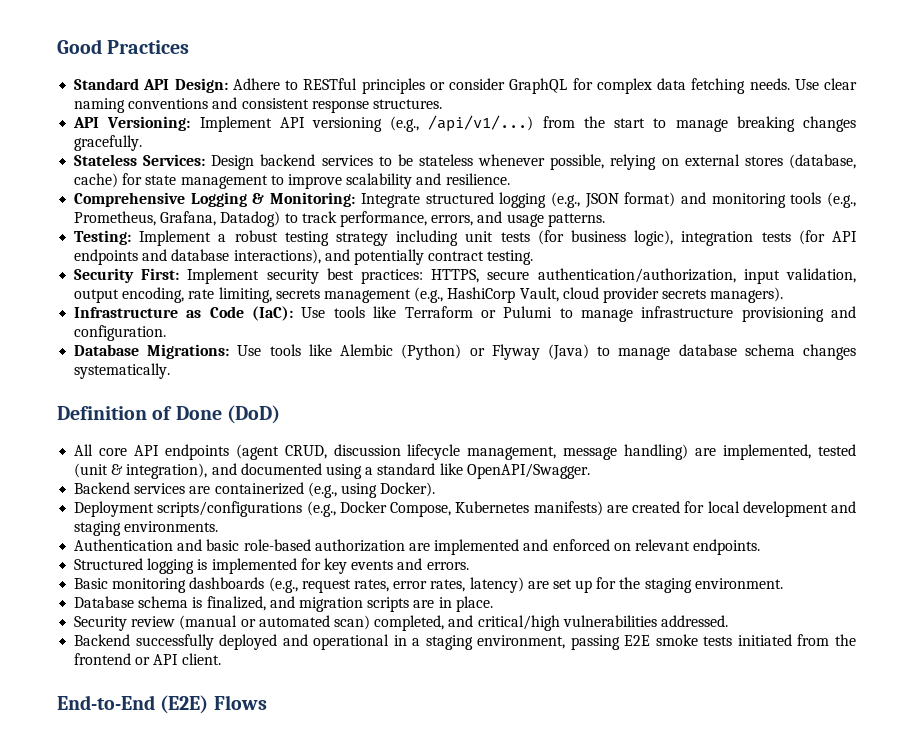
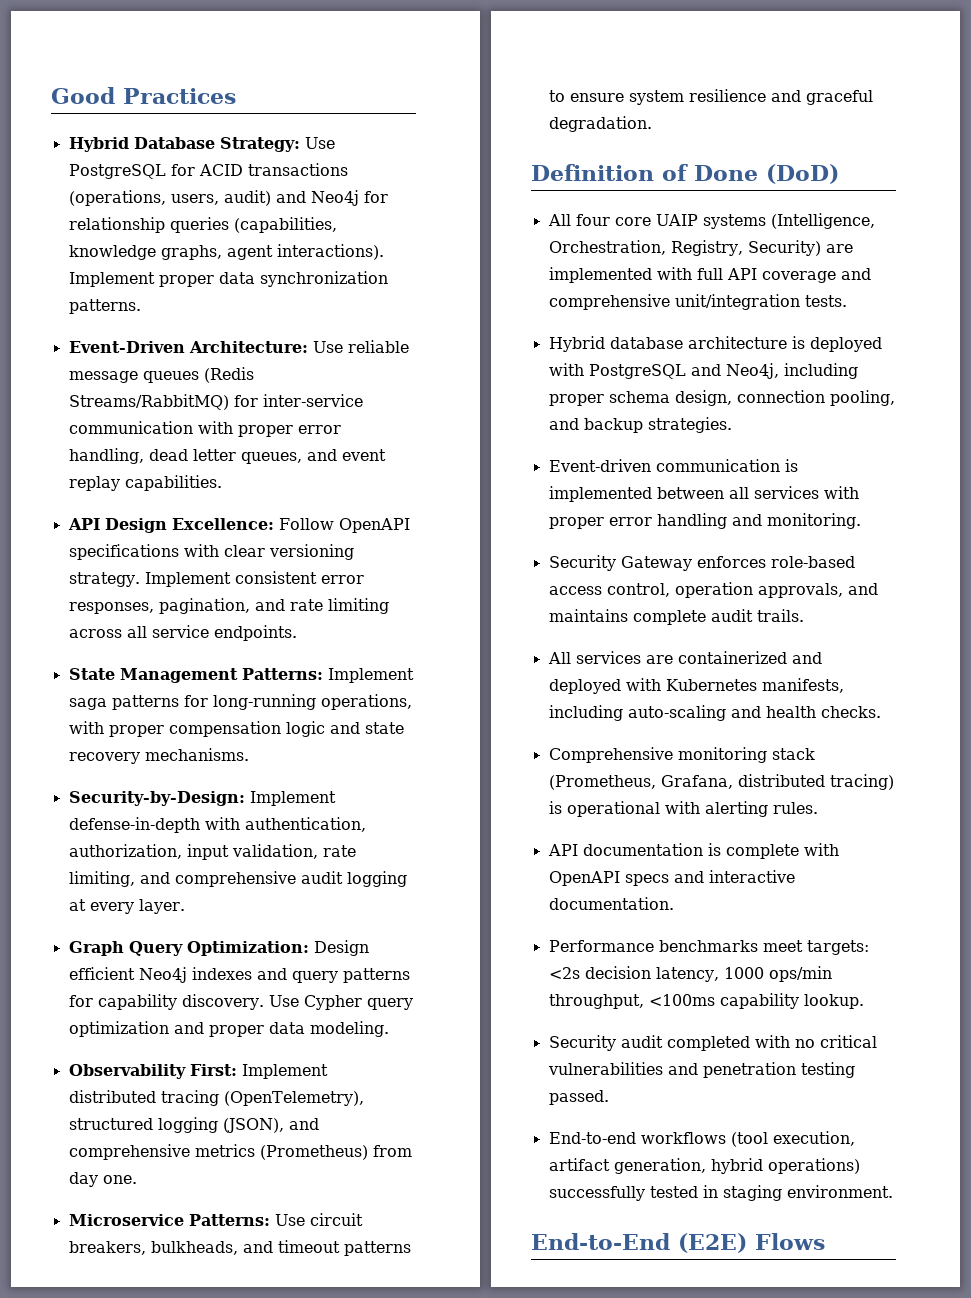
[74,78,858,94] [74,97,442,113] [73,115,856,132] [74,135,143,151] [74,154,857,170] [74,173,510,189] [74,192,856,208] [74,211,605,227] [74,230,858,246] [74,249,534,265] [74,268,856,284] [74,287,784,303] [74,306,856,322] [74,325,167,341] [74,344,857,360] [74,363,171,379] Standard API Design: Adhere to RESTful principles or consider GraphQL for complex data fetching needs. Use clear naming conventions and consistent response structures. // API Versioning: Implement API versioning (e.g., /api/v1/...) from the start to manage breaking changes gracefully. // Stateless Services: Design backend services to be stateless whenever possible, relying on external stores (database, cache) for state management to improve scalability and resilience. // Comprehensive Logging & Monitoring: Integrate structured logging (e.g., JSON format) and monitoring tools (e.g., Prometheus, Grafana, Datadog) to track performance, errors, and usage patterns. // Testing: Implement a robust testing strategy including unit tests (for business logic), integration tests (for API endpoints and database interactions), and potentially contract testing. // Security First: Implement security best practices: HTTPS, secure authentication/authorization, input validation, output encoding, rate limiting, secrets management (e.g., HashiCorp Vault, cloud provider secrets managers). // Infrastructure as Code (IaC): Use tools like Terraform or Pulumi to manage infrastructure provisioning and configuration. // Database Migrations: Use tools like Alembic (Python) or Flyway (Java) to manage database schema changes systematically. -> [68,137,335,152] [68,163,348,179] [68,190,388,206] [68,217,337,233] [68,244,384,260] [68,271,388,287] [68,299,141,314] [68,340,409,353] [68,367,254,383] [68,394,363,410] [68,421,341,437] [68,448,386,464] [68,475,222,491] [67,518,410,533] [68,544,354,560] [68,571,364,587] [68,598,389,614] [68,625,297,641] [68,668,414,683] [68,694,412,710] [68,721,404,737] [68,748,249,764] [68,791,336,806] [68,817,366,833] [68,844,356,860] [68,871,407,887] [68,899,185,914] [68,940,369,956] [68,967,410,983] [68,994,413,1010] [68,1021,389,1037] [68,1064,328,1079] [68,1090,364,1106] [68,1117,319,1133] [68,1144,412,1160] [68,1172,137,1187] [68,1213,363,1226] [68,1240,411,1256] [548,89,873,105] [548,116,652,132] Hybrid Database Strategy: Use PostgreSQL for ACID transactions (operations, users, audit) and Neo4j for relationship queries (capabilities, knowledge graphs, agent interactions). Implement proper data synchronization patterns. // Event-Driven Architecture: Use reliable message queues (Redis Streams/RabbitMQ) for inter-service communication with proper error handling, dead letter queues, and event replay capabilities. // API Design Excellence: Follow OpenAPI specifications with clear versioning strategy. Implement consistent error responses, pagination, and rate limiting across all service endpoints. // State Management Patterns: Implement saga patterns for long-running operations, with proper compensation logic and state recovery mechanisms. // Security-by-Design: Implement defense-in-depth with authentication, authorization, input validation, rate limiting, and comprehensive audit logging at every layer. // Graph Query Optimization: Design efficient Neo4j indexes and query patterns for capability discovery. Use Cypher query optimization and proper data modeling. // Observability First: Implement distributed tracing (OpenTelemetry), structured logging (JSON), and comprehensive metrics (Prometheus) from day one. // Microservice Patterns: Use circuit breakers, bulkheads, and timeout patterns to ensure system resilience and graceful degradation.
[98,444,857,460] [74,463,590,479] [74,482,436,498] [74,501,856,517] [74,521,219,536] [74,539,761,555] [74,558,469,574] [74,577,783,593] [74,596,493,612] [74,615,728,631] [74,634,856,650] [74,653,221,665] core API endpoints (agent CRUD, discussion lifecycle management, message handling) are implemented, tested (unit & integration), and documented using a standard like OpenAPI/Swagger. // Backend services are containerized (e.g., using Docker). // Deployment scripts/configurations (e.g., Docker Compose, Kubernetes manifests) are created for local development and staging environments. // Authentication and basic role-based authorization are implemented and enforced on relevant endpoints. // Structured logging is implemented for key events and errors. // Basic monitoring dashboards (e.g., request rates, error rates, latency) are set up for the staging environment. // Database schema is finalized, and migration scripts are in place. // Security review (manual or automated scan) completed, and critical/high vulnerabilities addressed. // Backend successfully deployed and operational in a staging environment, passing E2E smoke tests initiated from the frontend or API client. -> [575,213,875,229] [548,240,853,256] [548,267,871,283] [548,294,847,310] [548,336,882,352] [548,363,858,379] [548,390,895,406] [548,417,732,433] [548,459,798,472] [548,486,859,502] [548,513,861,529] [548,555,855,571] [548,582,878,598] [548,609,804,625] [547,651,822,664] [548,678,844,694] [548,705,881,721] [548,747,815,763] [548,774,894,790] [548,801,818,817] [547,843,839,859] [548,870,795,886] [548,897,674,910] [548,940,869,955] [548,966,832,982] [548,993,864,1009] [548,1035,877,1051] [547,1062,855,1078] [548,1090,609,1105] [548,1131,855,1147] [548,1158,860,1174] [548,1185,893,1201] four core UAIP systems (Intelligence, Orchestration, Registry, Security) are implemented with full API coverage and comprehensive unit/integration tests. // Hybrid database architecture is deployed with PostgreSQL and Neo4j, including proper schema design, connection pooling, and backup strategies. // Event-driven communication is implemented between all services with proper error handling and monitoring. // Security Gateway enforces role-based access control, operation approvals, and maintains complete audit trails. // All services are containerized and deployed with Kubernetes manifests, including auto-scaling and health checks. // Comprehensive monitoring stack (Prometheus, Grafana, distributed tracing) is operational with alerting rules. // API documentation is complete with OpenAPI specs and interactive documentation. // Performance benchmarks meet targets: <2s decision latency, 1000 ops/min throughput, <100ms capability lookup. // Security audit completed with no critical vulnerabilities and penetration testing passed. // End-to-end workflows (tool execution, artifact generation, hybrid operations) successfully tested in staging environment.

